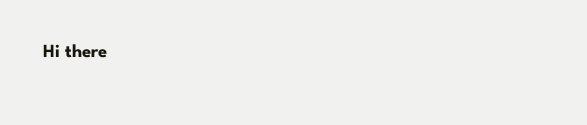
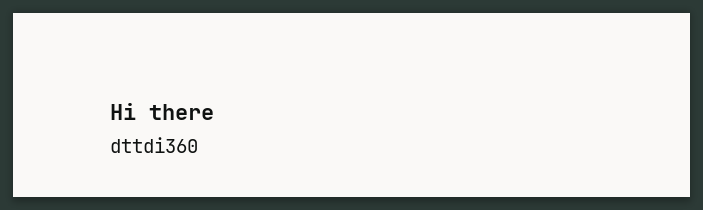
(107, 51) none -> [110,137,198,153] // dttdi360

